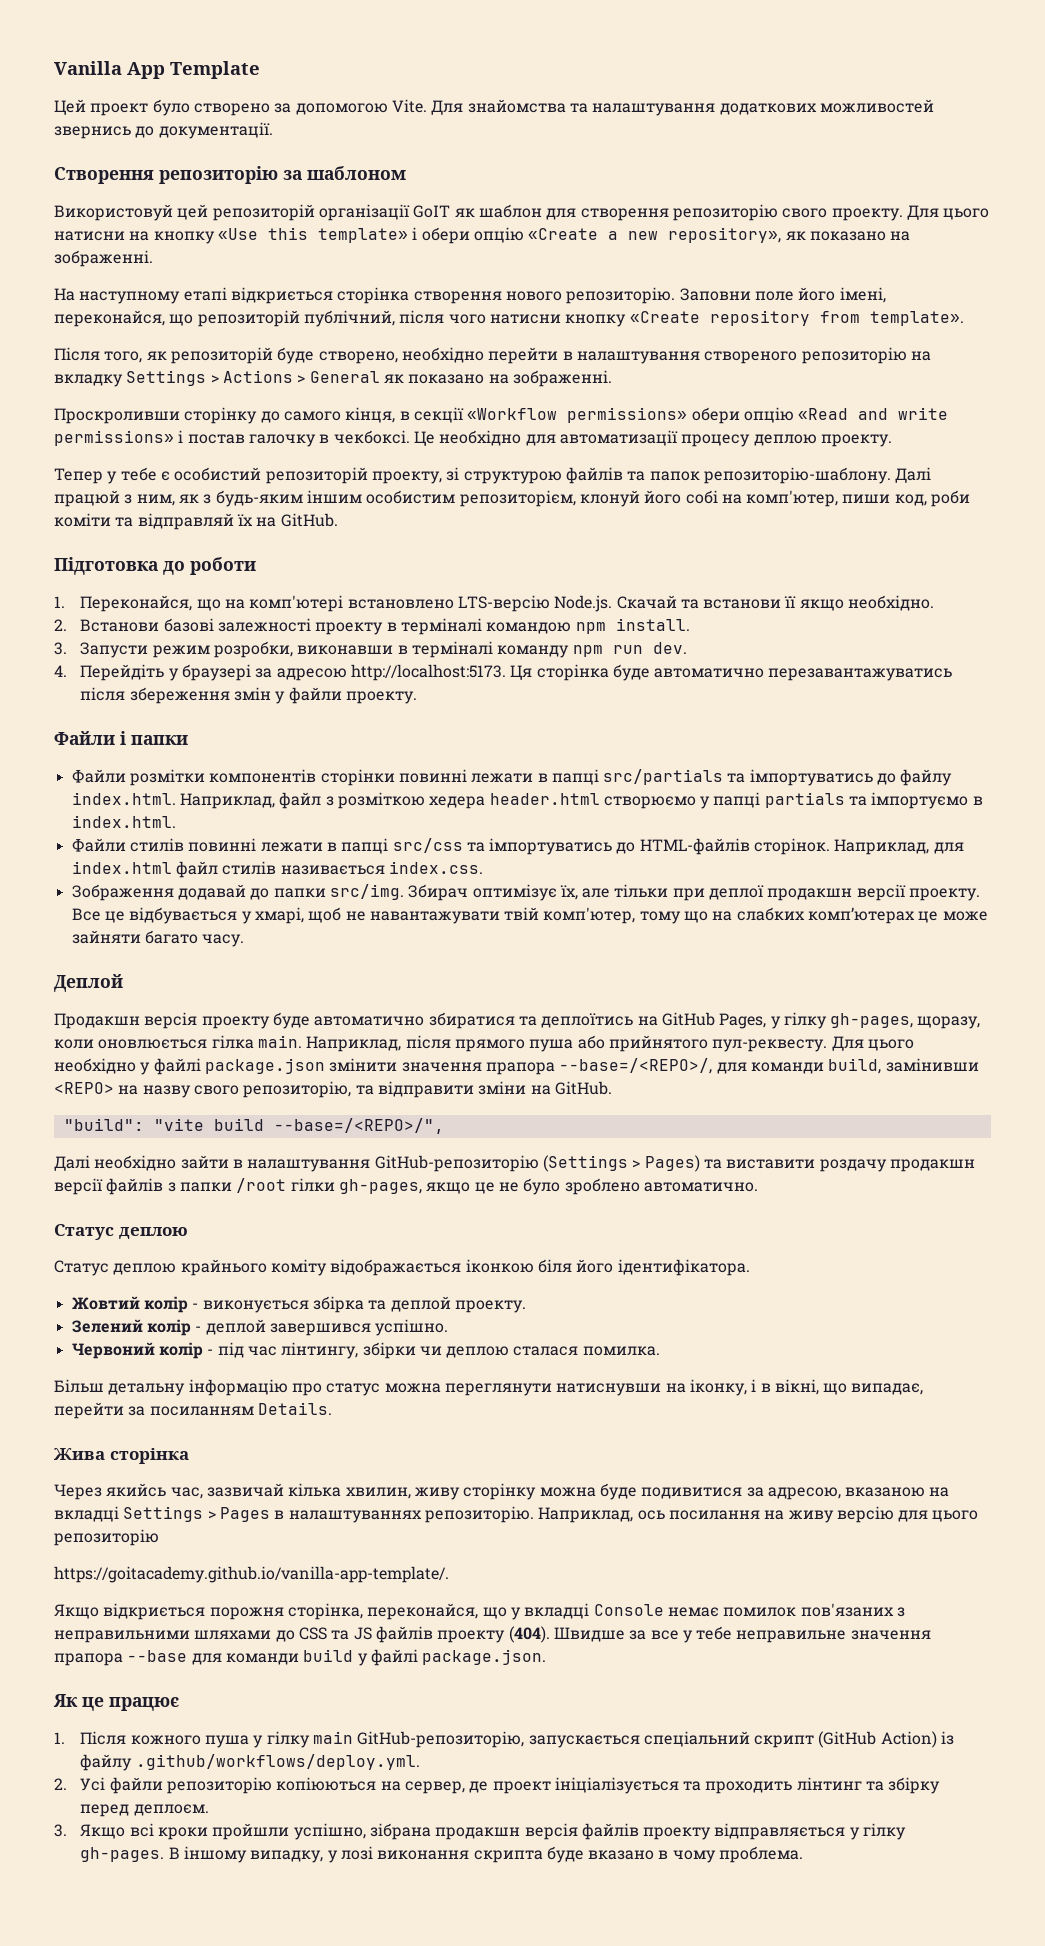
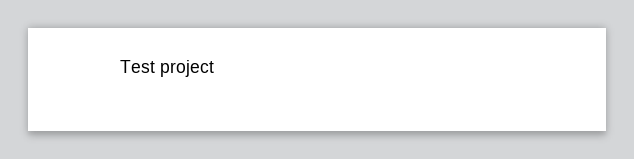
[54,61,260,79] [54,99,934,116] [54,122,273,139] [54,166,406,184] [54,204,990,221] [54,227,911,244] [54,250,153,267] [54,287,886,304] [54,310,964,327] [54,347,931,364] [54,370,612,387] [54,407,949,424] [54,430,892,447] [54,467,932,484] [54,490,971,507] [54,513,338,530] [54,557,256,575] [54,595,935,612] [54,618,690,635] [54,641,687,658] [54,664,953,681] [80,687,417,704] [54,731,188,745] [71,769,953,786] [71,792,983,809] [71,815,176,828] [71,838,964,855] [71,861,483,878] [71,884,981,901] [71,907,988,924] [71,930,245,947] [54,974,123,992] [54,1012,981,1029] [54,1035,914,1052] [54,1058,979,1075] [54,1081,612,1098] [63,1118,444,1134] [54,1155,975,1172] [54,1178,758,1195] [54,1224,188,1240] [54,1259,750,1276] [71,1296,526,1313] [71,1319,449,1336] [71,1342,660,1359] [54,1379,924,1396] [54,1402,332,1419] [54,1448,189,1464] [54,1483,950,1500] [54,1506,979,1523] [54,1529,159,1546] [54,1566,449,1583] [54,1603,905,1620] [54,1626,931,1643] [54,1649,547,1666] [53,1694,179,1711] [54,1731,955,1748] [80,1754,420,1771] [54,1777,941,1794] [80,1804,209,1817] [54,1823,907,1840] [80,1846,804,1863] Vanilla App Template // Цей проект було створено за допомогою Vite. Для знайомства та налаштування додаткових можливостей звернись до документації. // Створення репозиторію за шаблоном // Використовуй цей репозиторій організації GoIT як шаблон для створення репозиторію свого проекту. Для цього натисни на кнопку «Use this template» і обери опцію «Create a new repository», як показано на зображенні. // На наступному етапі відкриється сторінка створення нового репозиторію. Заповни поле його імені, переконайся, що репозиторій публічний, після чого натисни кнопку «Create repository from template». // Після того, як репозиторій буде створено, необхідно перейти в налаштування створеного репозиторію на вкладку Settings > Actions > General як показано на зображенні. // Проскроливши сторінку до самого кінця, в секції «Workflow permissions» обери опцію «Read and write permissions» і постав галочку в чекбоксі. Це необхідно для автоматизації процесу деплою проекту. // Тепер у тебе є особистий репозиторій проекту, зі структурою файлів та папок репозиторію-шаблону. Далі працюй з ним, як з будь-яким іншим особистим репозиторієм, клонуй його собі на комп'ютер, пиши код, роби коміти та відправляй їх на GitHub. // Підготовка до роботи // 1. Переконайся, що на комп'ютері встановлено LTS-версію Node.js. Скачай та встанови її якщо необхідно. // 2. Встанови базові залежності проекту в терміналі командою npm install. // 3. Запусти режим розробки, виконавши в терміналі команду npm run dev. // 4. Перейдіть у браузері за адресою http://localhost:5173. Ця сторінка буде автоматично перезавантажуватись після збереження змін у файли проекту. // Файли і папки // Файли розмітки компонентів сторінки повинні лежати в папці src/partials та імпортуватись до файлу index.html. Наприклад, файл з розміткою хедера header.html створюємо у папці partials та імпортуємо в index.html. // Файли стилів повинні лежати в папці src/css та імпортуватись до HTML-файлів сторінок. Наприклад, для index.html файл стилів називається index.css. // Зображення додавай до папки src/img. Збирач оптимізує їх, але тільки при деплої продакшн версії проекту. Все це відбувається у хмарі, щоб не навантажувати твій комп'ютер, тому що на слабких компʼютерах це може зайняти багато часу. // Деплой // Продакшн версія проекту буде автоматично збиратися та деплоїтись на GitHub Pages, у гілку gh-pages, щоразу, коли оновлюється гілка main. Наприклад, після прямого пуша або прийнятого пул-реквесту. Для цього необхідно у файлі package.json змінити значення прапора --base=/<REPO>/, для команди build, замінивши <REPO> на назву свого репозиторію, та відправити зміни на GitHub. // "build": "vite build --base=/<REPO>/", // Далі необхідно зайти в налаштування GitHub-репозиторію (Settings > Pages) та виставити роздачу продакшн версії файлів з папки /root гілки gh-pages, якщо це не було зроблено автоматично. // Статус деплою // Статус деплою крайнього коміту відображається іконкою біля його ідентифікатора. // Жовтий колір - виконується збірка та деплой проекту. // Зелений колір - деплой завершився успішно. // Червоний колір - під час лінтингу, збірки чи деплою сталася помилка. // Більш детальну інформацію про статус можна переглянути натиснувши на іконку, і в вікні, що випадає, перейти за посиланням Details. // Жива сторінка // Через якийсь час, зазвичай кілька хвилин, живу сторінку можна буде подивитися за адресою, вказаною на вкладці Settings > Pages в налаштуваннях репозиторію. Наприклад, ось посилання на живу версію для цього репозиторію // https://goitacademy.github.io/vanilla-app-template/. // Якщо відкриється порожня сторінка, переконайся, що у вкладці Console немає помилок пов'язаних з неправильними шляхами до CSS та JS файлів проекту (404). Швидше за все у тебе неправильне значення прапора --base для команди build у файлі package.json. // Як це працює // 1. Після кожного пуша у гілку main GitHub-репозиторію, запускається спеціальний скрипт (GitHub Action) із файлу .github/workflows/deploy.yml. // 2. Усі файли репозиторію копіюються на сервер, де проект ініціалізується та проходить лінтинг та збірку перед деплоєм. // 3. Якщо всі кроки пройшли успішно, зібрана продакшн версія файлів проекту відправляється у гілку gh-pages. В іншому випадку, у лозі виконання скрипта буде вказано в чому проблема. -> [120,60,214,77] Test project

